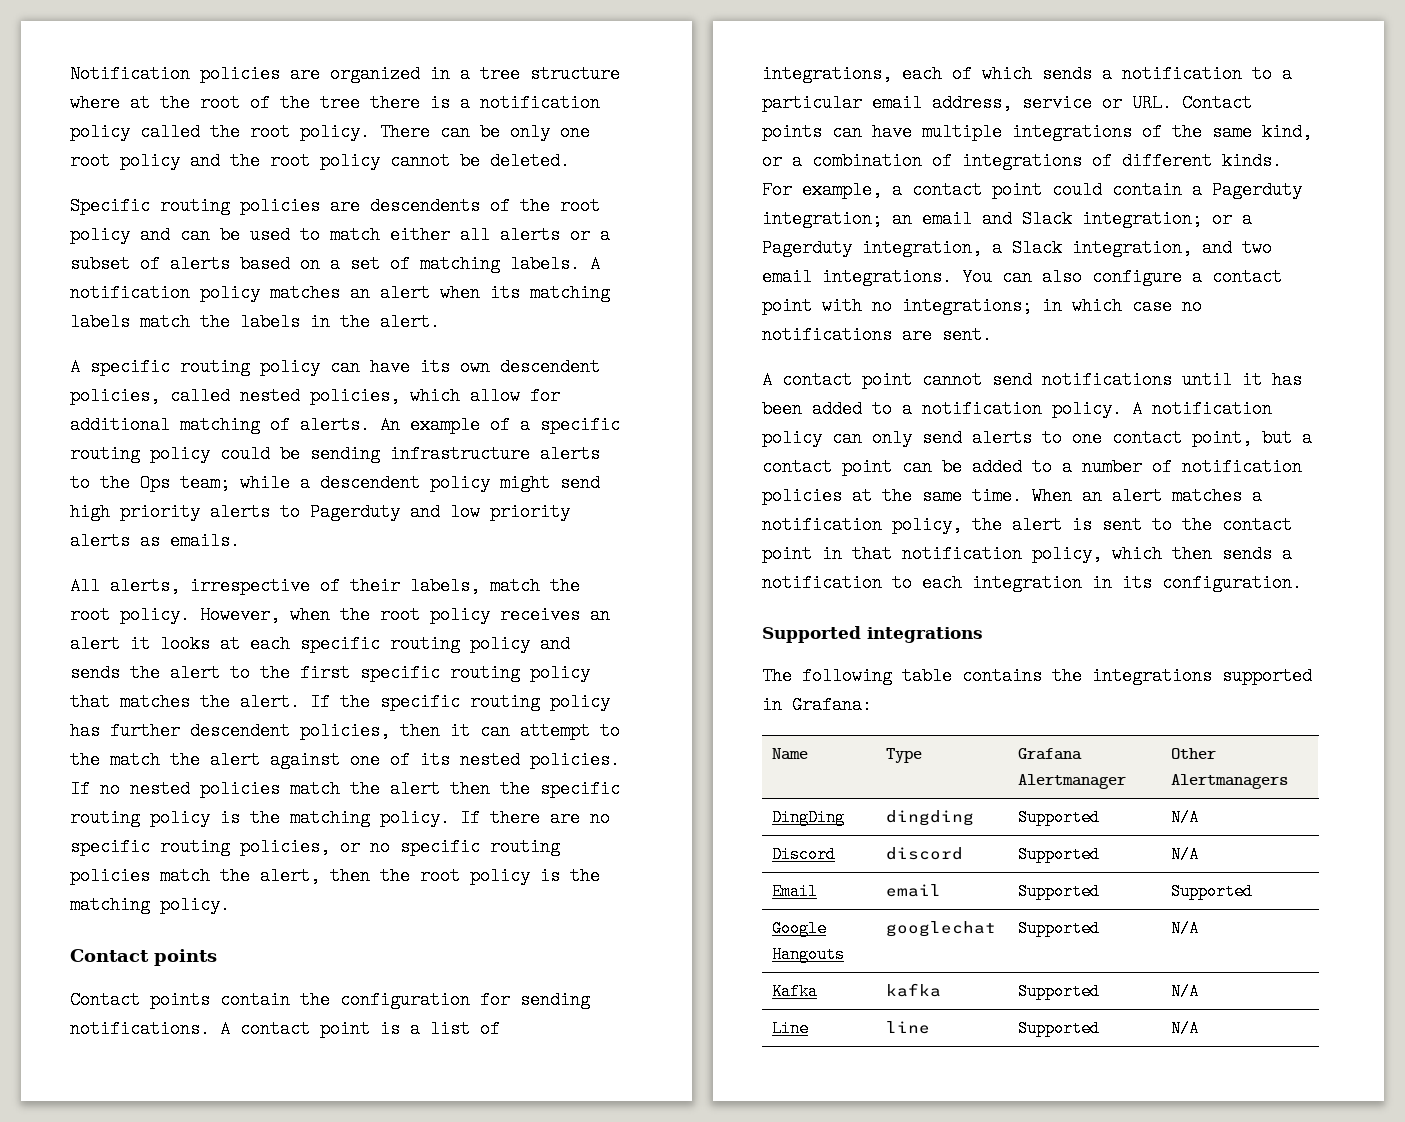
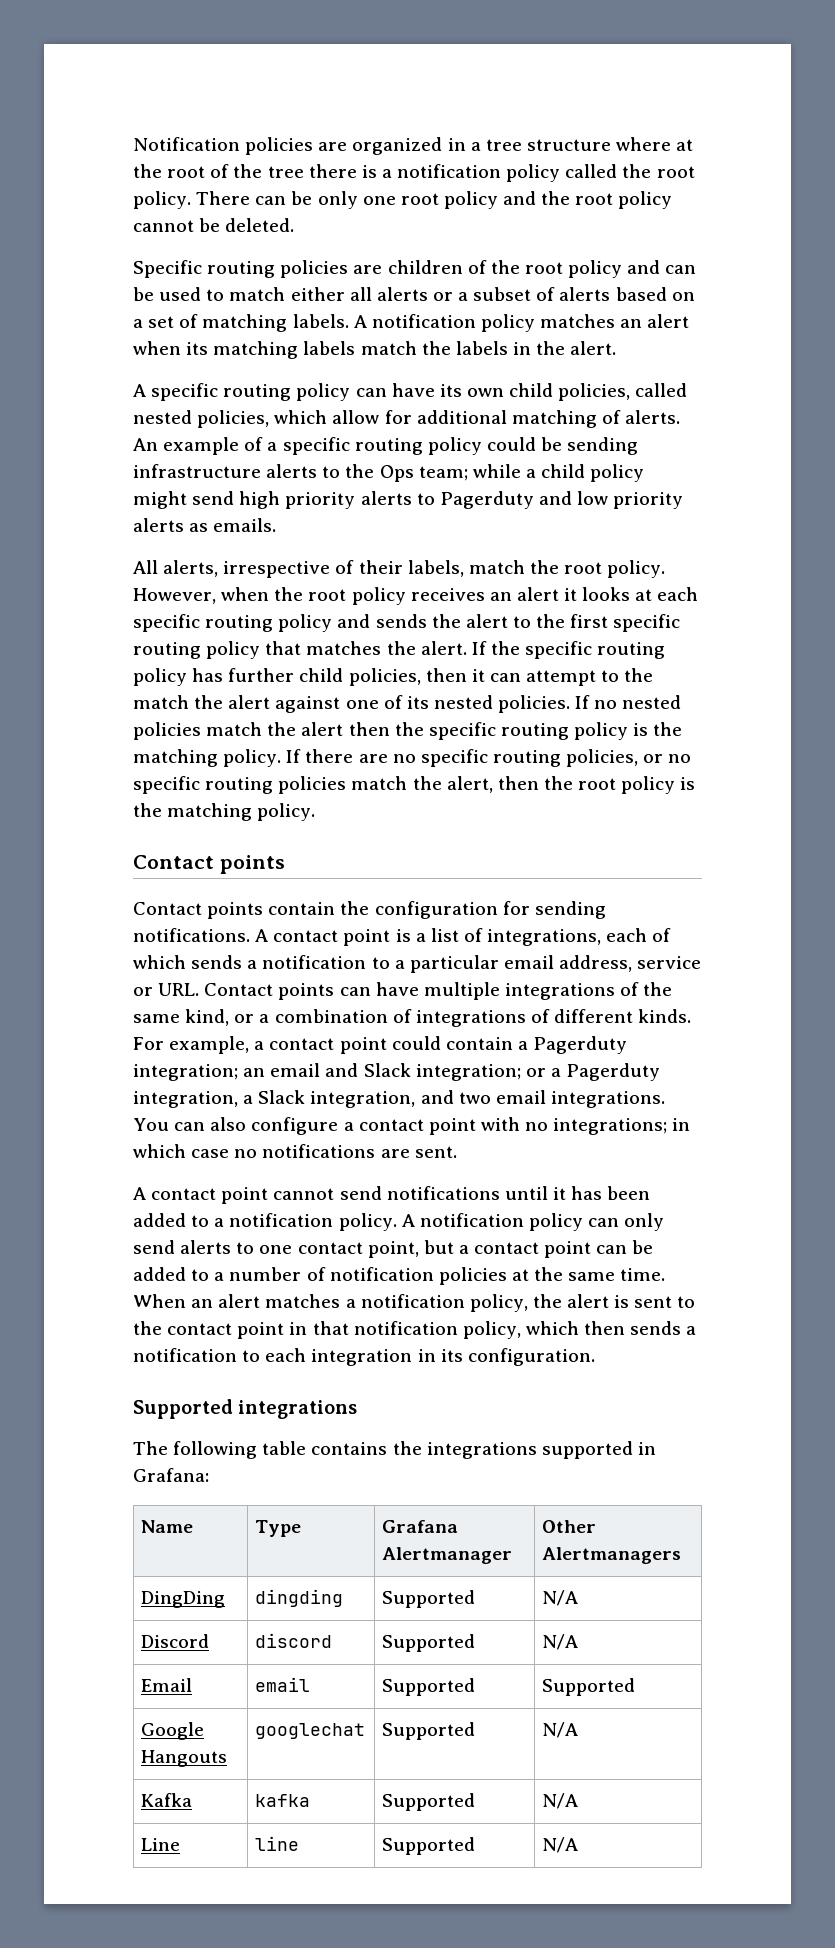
[370,197,480,215] descendents -> [387,260,463,274] children
[500,358,600,376] descendent -> [509,383,554,397] child
[320,474,420,492] descendent -> [541,464,586,478] child
[190,722,290,740] descendent -> [299,668,344,682] child

